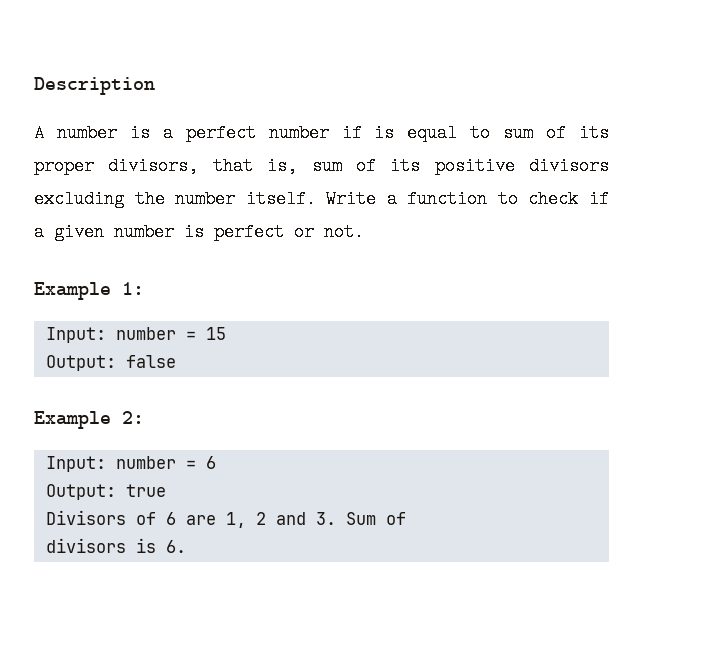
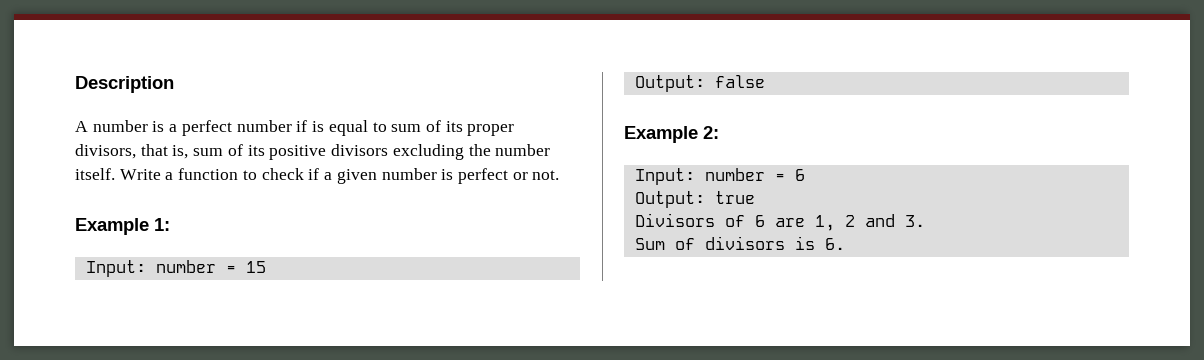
(336, 518) none -> (925, 221) //
(406, 518) // -> (695, 244) none

